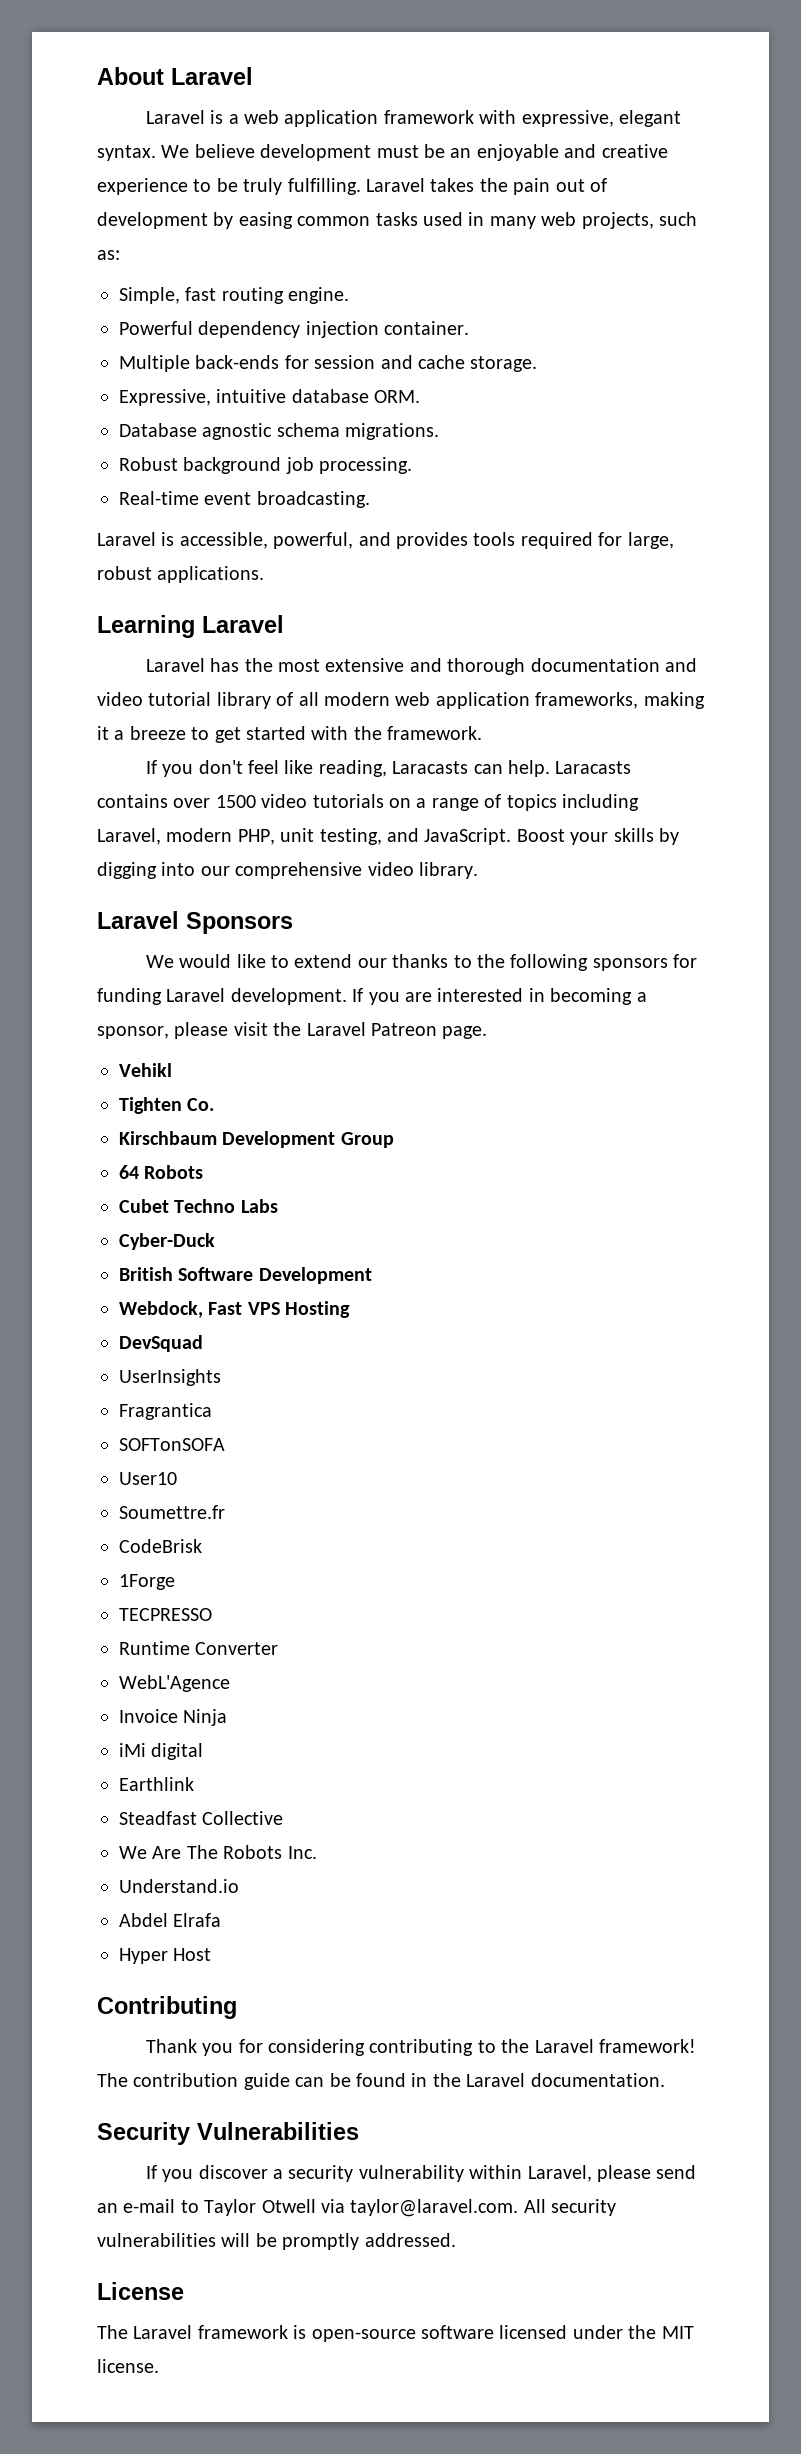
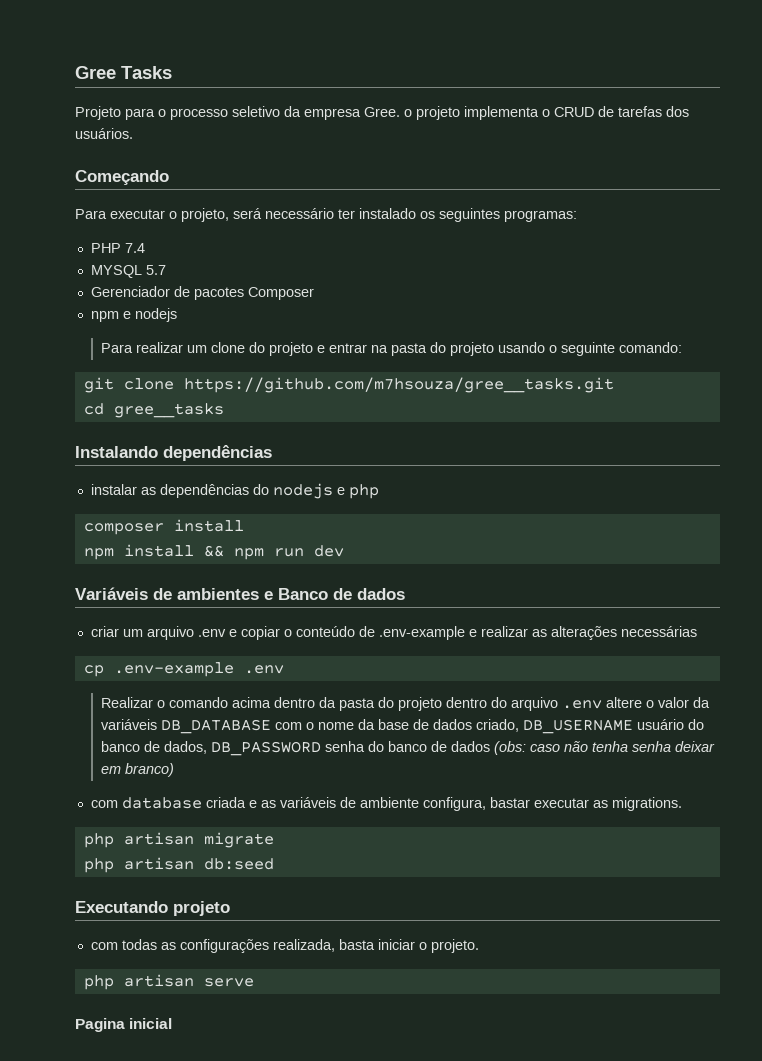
[97,67,253,85] [145,110,681,127] [97,144,668,161] [97,178,607,195] [97,212,697,229] [97,250,120,260] [119,287,350,304] [119,321,470,338] [119,355,538,372] [119,389,421,406] [119,423,440,440] [119,457,413,474] [119,491,370,508] [97,532,674,549] [97,566,265,583] [97,615,284,638] [145,658,697,675] [97,692,705,709] [97,726,483,743] [145,760,632,777] [97,794,639,811] [97,828,679,845] [97,862,478,879] [97,911,293,934] [145,954,698,971] [97,988,647,1005] [97,1022,488,1039] [119,1063,172,1077] [119,1097,215,1114] [119,1131,394,1148] [119,1165,204,1179] [119,1199,278,1213] [119,1233,215,1250] [119,1267,372,1284] [119,1301,351,1318] [119,1335,203,1352] [119,1369,221,1386] [119,1403,212,1420] [119,1438,225,1451] [119,1472,177,1485] [119,1505,225,1519] [119,1539,202,1553] [119,1574,175,1590] [119,1608,212,1621] [119,1641,279,1655] [119,1675,230,1692] [119,1709,228,1726] [119,1743,204,1760] [119,1777,194,1791] [119,1811,284,1825] [119,1845,317,1859] [119,1879,239,1893] [119,1913,222,1927] [119,1948,212,1964] [97,1996,237,2019] [145,2039,696,2056] [97,2073,665,2090] [97,2122,359,2145] [145,2165,697,2182] [97,2199,617,2217] [97,2233,456,2250] [97,2282,184,2300] [97,2325,694,2342] [97,2359,159,2373] About Laravel // Laravel is a web application framework with expressive, elegant syntax. We believe development must be an enjoyable and creative experience to be truly fulfilling. Laravel takes the pain out of development by easing common tasks used in many web projects, such as: // Simple, fast routing engine. // Powerful dependency injection container. // Multiple back-ends for session and cache storage. // Expressive, intuitive database ORM. // Database agnostic schema migrations. // Robust background job processing. // Real-time event broadcasting. // Laravel is accessible, powerful, and provides tools required for large, robust applications. // Learning Laravel // Laravel has the most extensive and thorough documentation and video tutorial library of all modern web application frameworks, making it a breeze to get started with the framework. // If you don't feel like reading, Laracasts can help. Laracasts contains over 1500 video tutorials on a range of topics including Laravel, modern PHP, unit testing, and JavaScript. Boost your skills by digging into our comprehensive video library. // Laravel Sponsors // We would like to extend our thanks to the following sponsors for funding Laravel development. If you are interested in becoming a sponsor, please visit the Laravel Patreon page. // Vehikl // Tighten Co. // Kirschbaum Development Group // 64 Robots // Cubet Techno Labs // Cyber-Duck // British Software Development // Webdock, Fast VPS Hosting // DevSquad // UserInsights // Fragrantica // SOFTonSOFA // User10 // Soumettre.fr // CodeBrisk // 1Forge // TECPRESSO // Runtime Converter // WebL'Agence // Invoice Ninja // iMi digital // Earthlink // Steadfast Collective // We Are The Robots Inc. // Understand.io // Abdel Elrafa // Hyper Host // Contributing // Thank you for considering contributing to the Laravel framework! The contribution guide can be found in the Laravel documentation. // Security Vulnerabilities // If you discover a security vulnerability within Laravel, please send an e-mail to Taylor Otwell via taylor@laravel.com. All security vulnerabilities will be promptly addressed. // License // The Laravel framework is open-source software licensed under the MIT license. -> [75,66,172,79] [75,106,689,120] [75,128,133,139] [75,170,169,185] [75,208,577,222] [90,243,145,253] [90,265,166,278] [90,286,314,300] [90,308,177,322] [101,342,683,356] [83,377,614,393] [83,403,224,418] [75,445,272,461] [90,483,379,499] [83,519,244,535] [83,544,344,560] [75,587,405,600] [90,626,697,640] [83,662,284,677] [101,697,711,711] [101,719,705,734] [101,741,716,756] [101,763,175,777] [90,797,682,811] [83,832,274,848] [83,857,274,873] [75,901,230,916] [90,939,479,953] [83,974,254,990] [75,1018,173,1032] Gree Tasks // Projeto para o processo seletivo da empresa Gree. o projeto implementa o CRUD de tarefas dos usuários. // Começando // Para executar o projeto, será necessário ter instalado os seguintes programas: // PHP 7.4 // MYSQL 5.7 // Gerenciador de pacotes Composer // npm e nodejs // Para realizar um clone do projeto e entrar na pasta do projeto usando o seguinte comando: // git clone https://github.com/m7hsouza/gree__tasks.git // cd gree__tasks // Instalando dependências // instalar as dependências do nodejs e php // composer install // npm install && npm run dev // Variáveis de ambientes e Banco de dados // criar um arquivo .env e copiar o conteúdo de .env-example e realizar as alterações necessárias // cp .env-example .env // Realizar o comando acima dentro da pasta do projeto dentro do arquivo .env altere o valor da variáveis DB_DATABASE com o nome da base de dados criado, DB_USERNAME usuário do banco de dados, DB_PASSWORD senha do banco de dados (obs: caso não tenha senha deixar em branco) // com database criada e as variáveis de ambiente configura, bastar executar as migrations. // php artisan migrate // php artisan db:seed // Executando projeto // com todas as configurações realizada, basta iniciar o projeto. // php artisan serve // Pagina inicial

